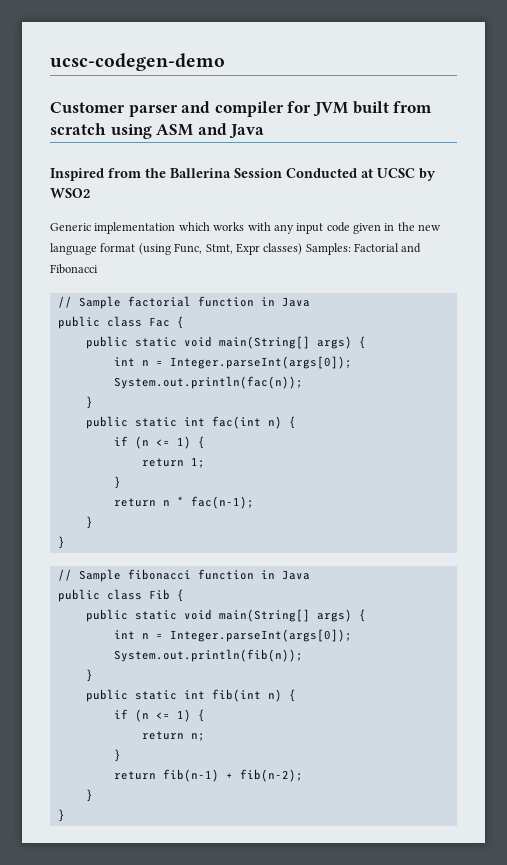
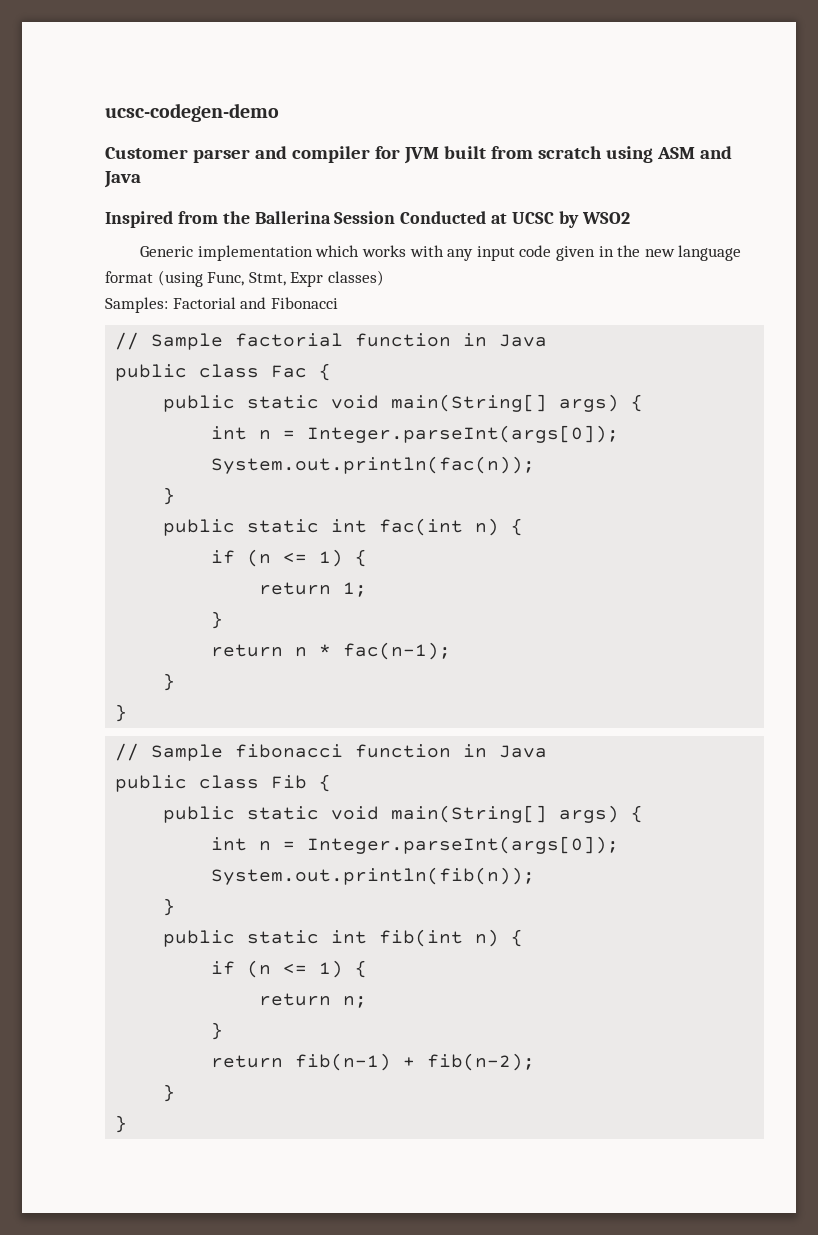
(303, 249) none -> (384, 278) //

